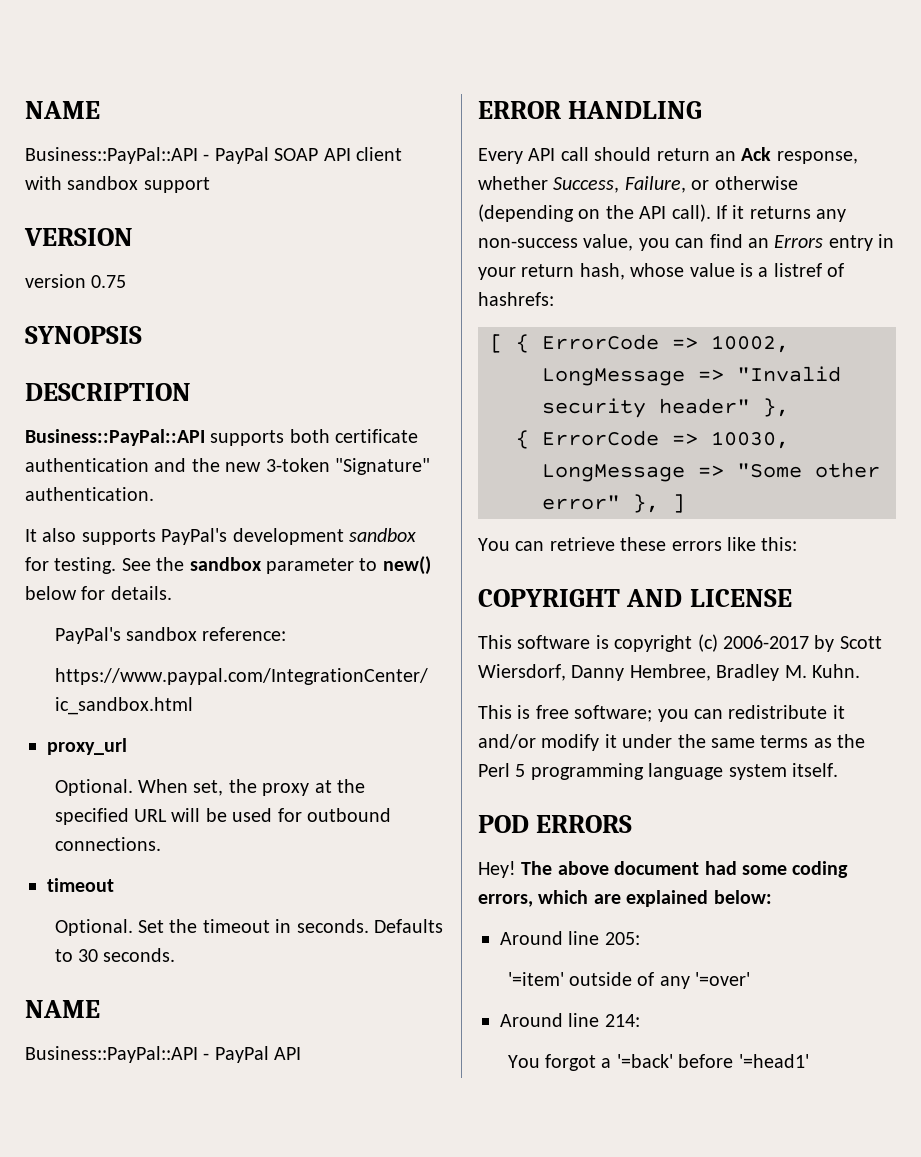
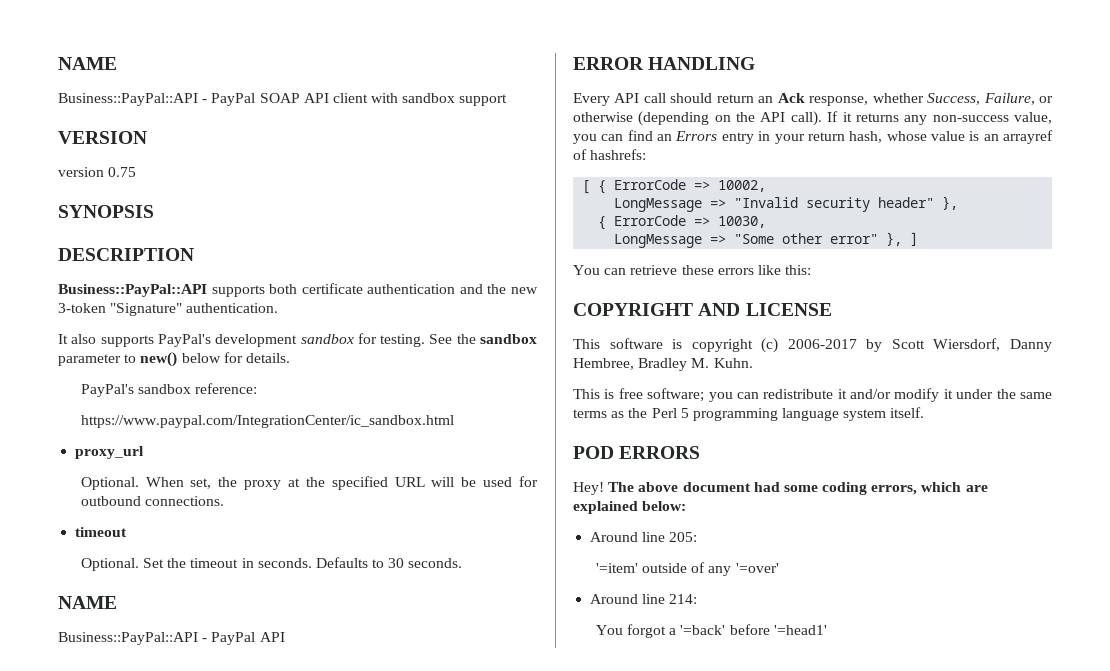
[758,263,822,277] a listref -> [983,130,1053,144] an arrayref

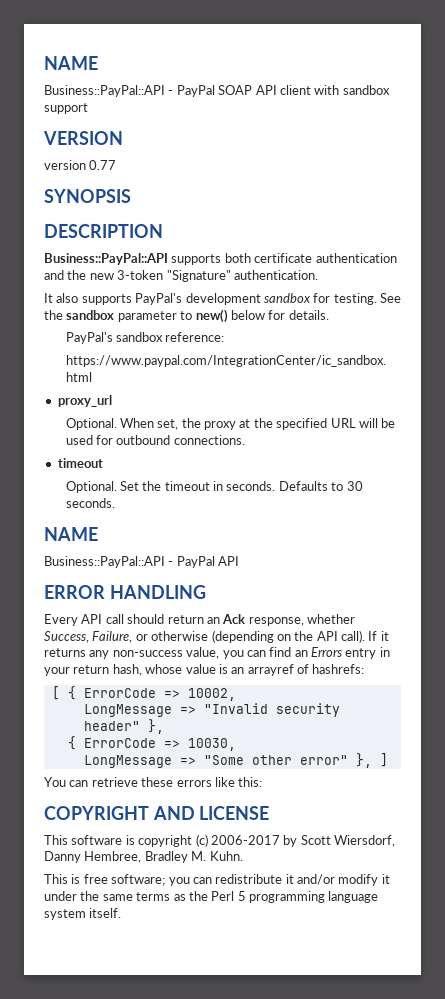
[108,167,137,177] 0.75 -> [89,160,117,170] 0.77
[573,446,701,459] [573,482,988,495] [573,501,687,514] [590,532,698,542] [595,562,779,576] [590,594,698,604] [595,624,827,638] // POD ERRORS // Hey! The above document had some coding errors, which are explained below: // Around line 205: // '=item' outside of any '=over' // Around line 214: // You forgot a '=back' before '=head1' -> (122, 913) none

